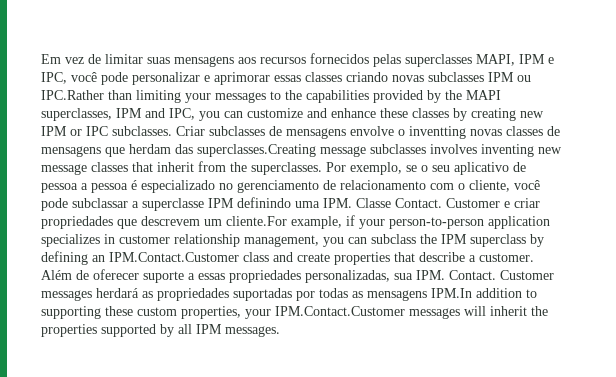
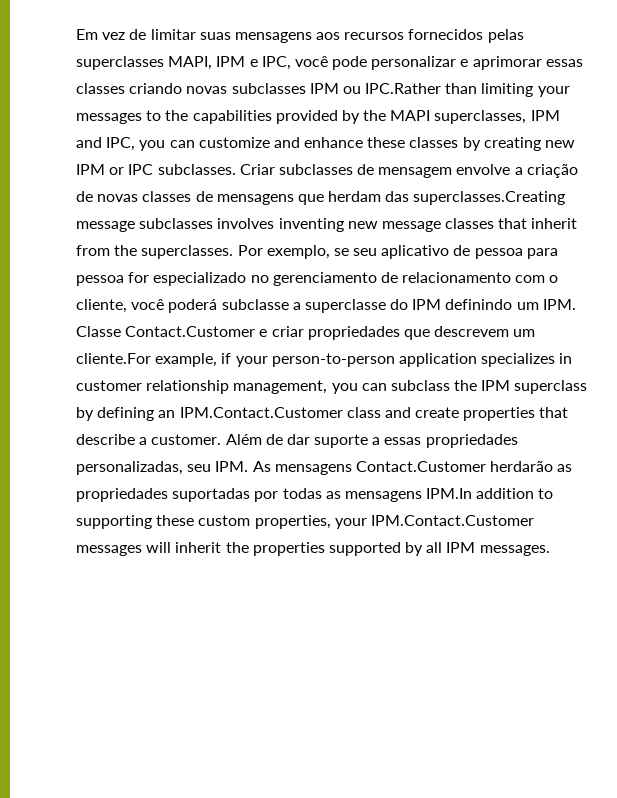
[286,126,466,139] mensagens envolve o inventting -> [378,164,578,178] [76,191,93,202] mensagem envolve a criação de
[421,165,428,172] o -> (349, 252) none
[81,180,137,193] a pessoa é -> [526,248,558,259] [76,272,150,286] para pessoa for
[41,198,128,211] pode subclassar -> [168,299,289,313] poderá subclasse
(204, 204) none -> [390,299,409,310] do
[295,201,320,208] uma -> [516,302,539,310] um
[395,198,500,208] Contact. Customer -> [125,326,256,337] Contact.Customer
[93,269,139,280] oferecer -> [286,434,310,445] dar
[394,270,554,280] [41,288,139,301] sua IPM. Contact. Customer messages herdará -> [187,461,554,475] seu IPM. As mensagens Contact.Customer herdarão

